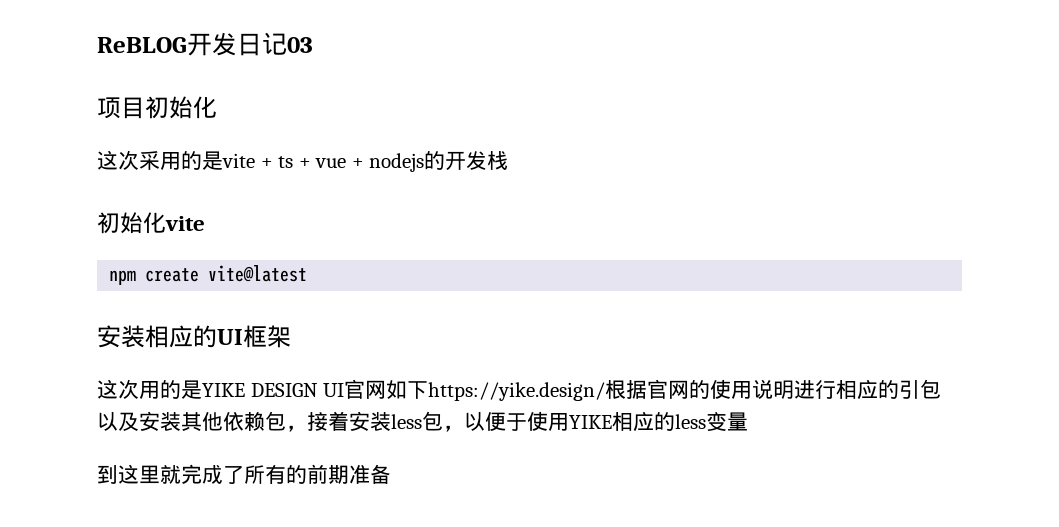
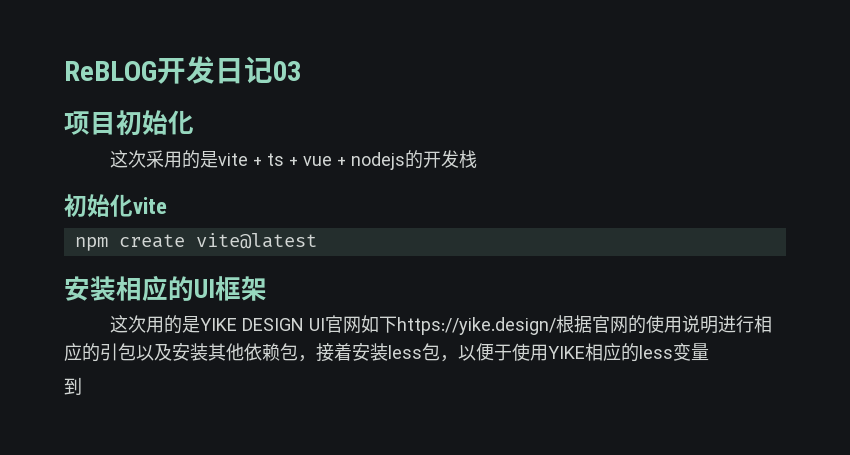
[118,464,391,484] 这里就完成了所有的前期准备 -> (82, 386) none

